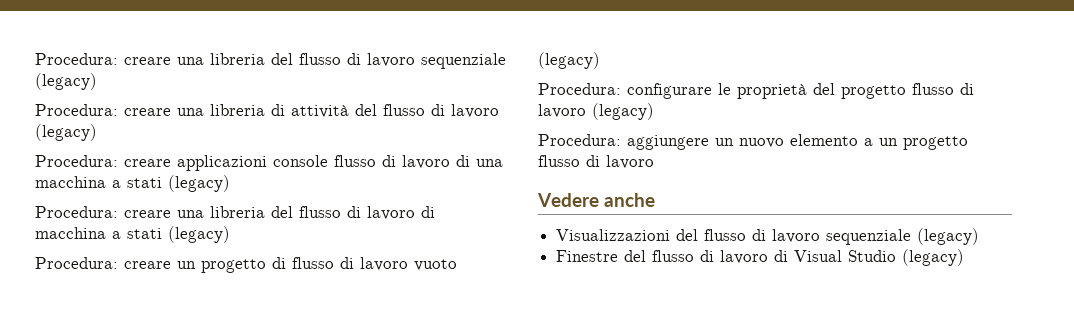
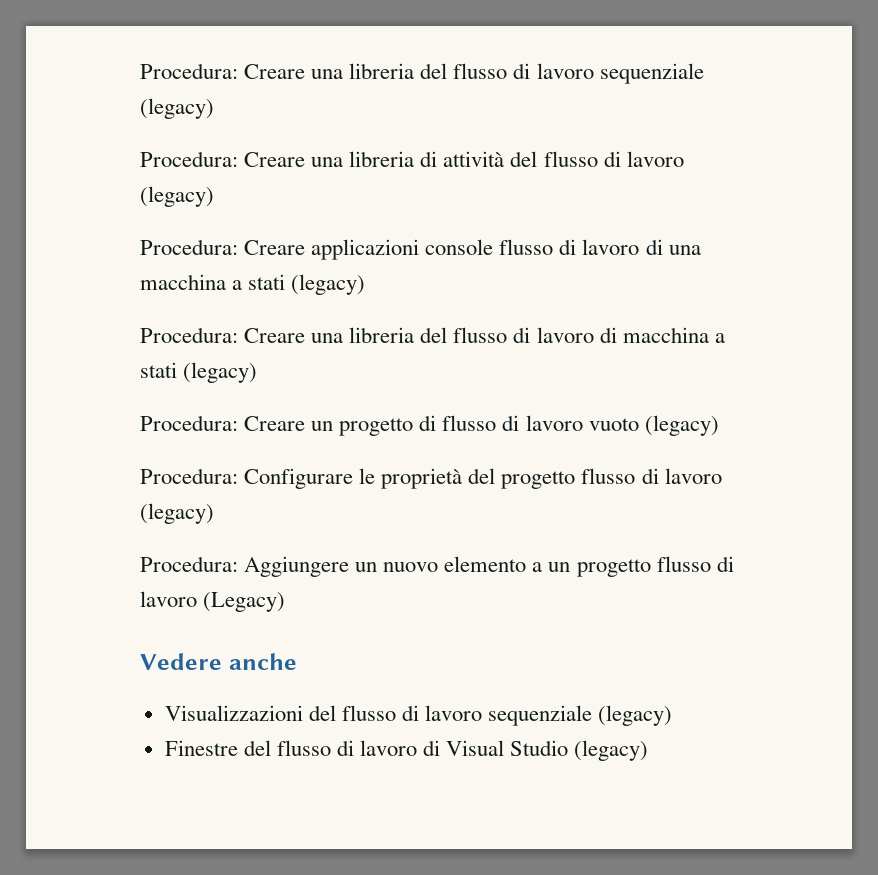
[35,53,171,65] Procedura: creare -> [140,63,306,79] Procedura: Creare
[124,108,171,116] creare -> [244,152,306,167] Creare
[124,159,171,167] creare -> [244,240,306,255] Creare
[124,210,171,218] creare -> [244,328,306,343] Creare
[124,261,171,269] creare -> [244,416,306,431] Creare
[627,83,712,99] configurare -> [244,468,354,489] Configurare
[627,135,709,150] aggiungere -> [244,556,350,577] Aggiungere
(654, 162) none -> [203,592,286,612] (Legacy)

